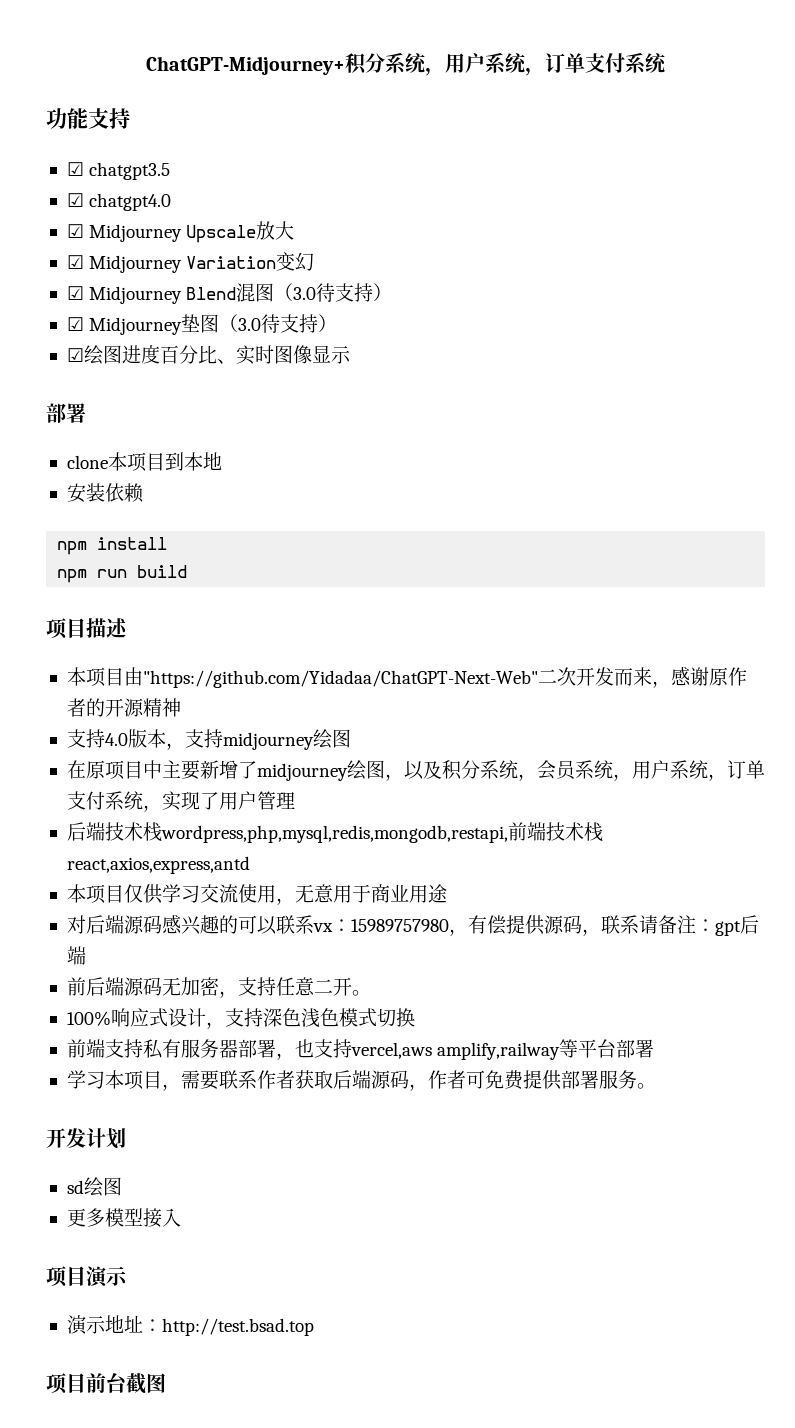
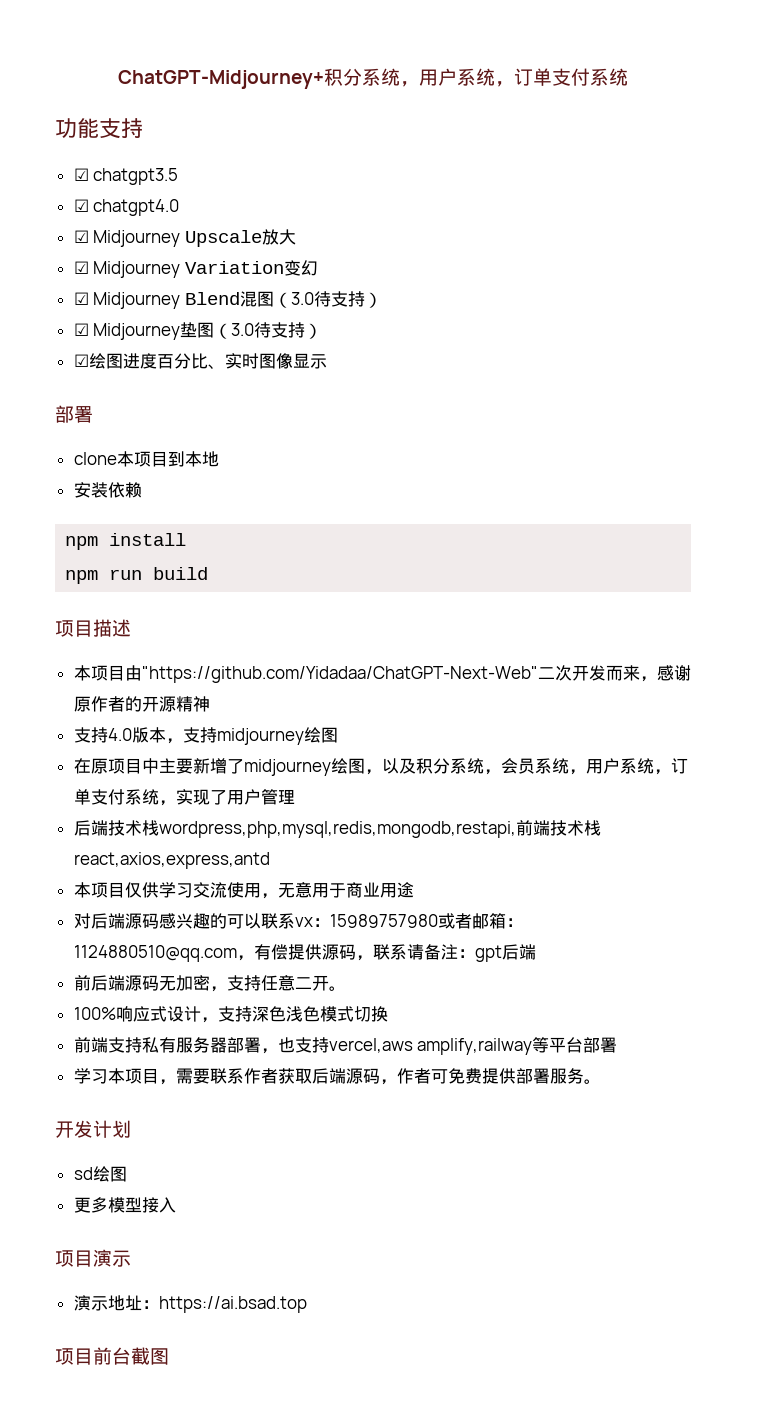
(449, 925) none -> [437,913,523,929] [73,945,237,962] 或者邮箱：1124880510@qq.com
[161,1318,314,1336] http://test.bsad.top -> [158,1296,307,1313] https://ai.bsad.top

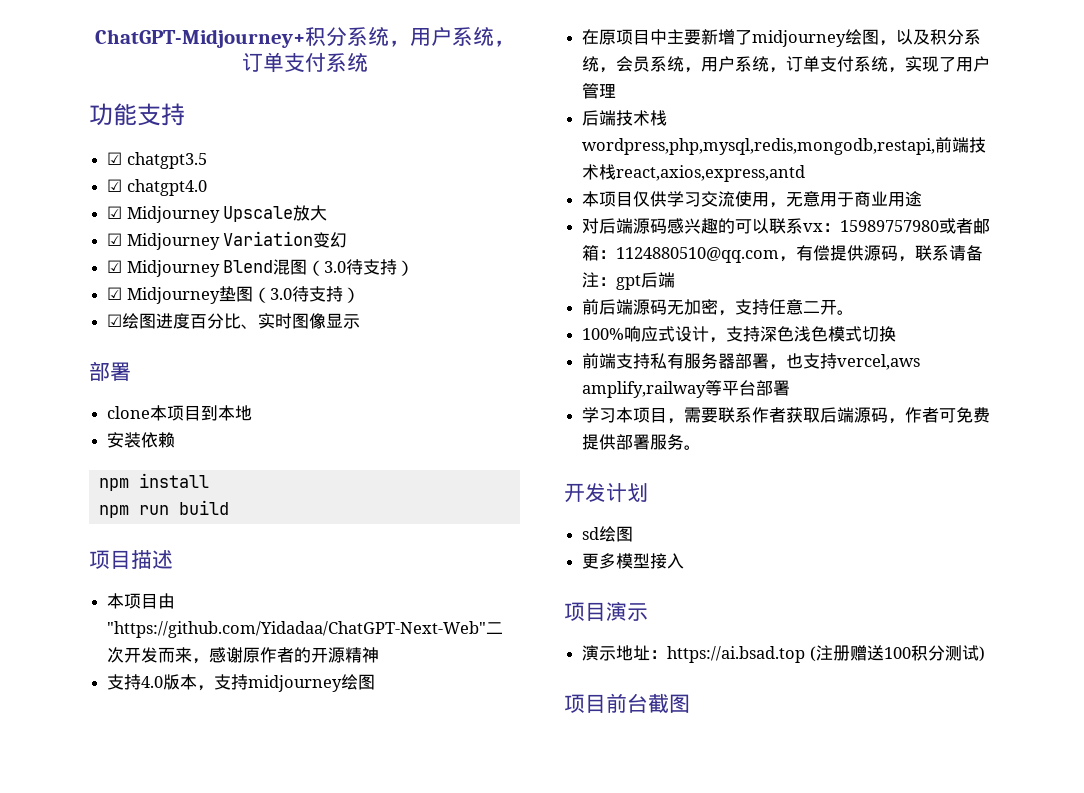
(307, 1304) none -> [809,645,985,662] (注册赠送100积分测试)

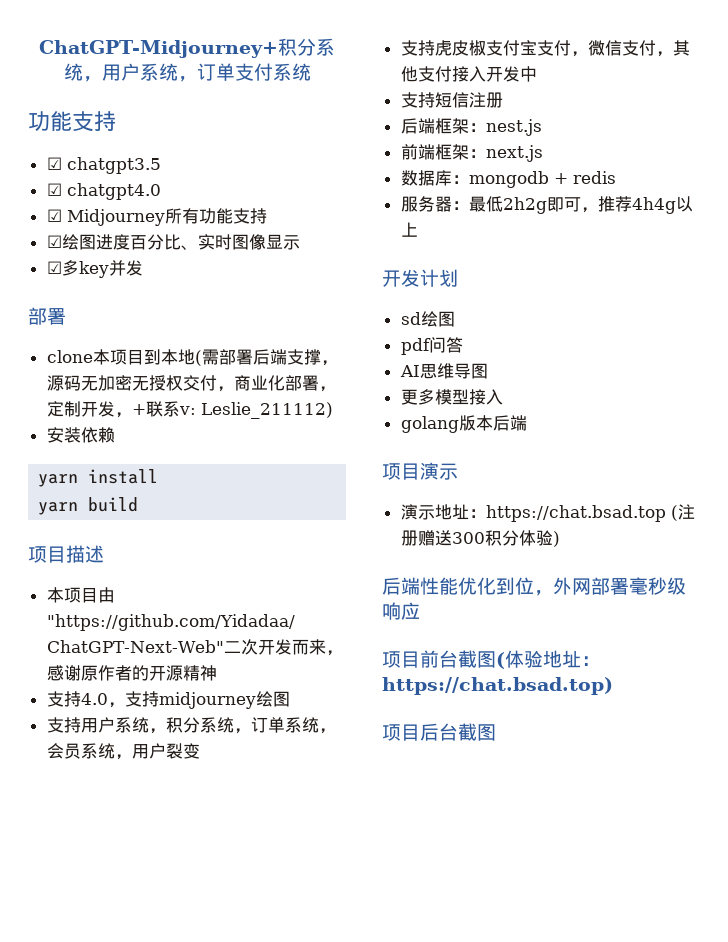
[223,205,328,222] [107,231,348,250] [107,259,415,277] [107,286,360,304] Upscale放大 // ☑ Midjourney Variation变幻 // ☑ Midjourney Blend混图（3.0待支持） // ☑ Midjourney垫图（3.0待支持） -> [164,208,267,224] 所有功能支持
(361, 321) none -> [46,260,143,278] // ☑多key并发
(253, 413) none -> [194,349,338,366] [46,375,336,392] [46,401,333,419] (需部署后端支撑，源码无加密无授权交付，商业化部署，定制开发，+联系v: Leslie_211112)
[98,478,129,491] npm -> [38,474,79,487] yarn
[98,505,169,518] npm run -> [38,502,79,515] yarn
[163,674,198,690] 版本 -> (108, 699) none
[582,29,982,47] [582,56,991,73] [582,83,617,99] [582,110,668,126] [582,137,987,155] [582,164,806,182] [582,191,923,208] [582,218,991,234] [582,245,984,263] [582,272,676,290] [582,299,855,316] [582,326,897,343] [582,353,921,370] [582,380,791,398] [582,407,991,424] [582,434,702,450] 在原项目中主要新增了midjourney绘图，以及积分系统，会员系统，用户系统，订单支付系统，实现了用户管理 // 后端技术栈wordpress,php,mysql,redis,mongodb,restapi,前端技术栈react,axios,express,antd // 本项目仅供学习交流使用，无意用于商业用途 // 对后端源码感兴趣的可以联系vx：15989757980或者邮箱：1124880510@qq.com，有偿提供源码，联系请备注：gpt后端 // 前后端源码无加密，支持任意二开。 // 100%响应式设计，支持深色浅色模式切换 // 前端支持私有服务器部署，也支持vercel,aws amplify,railway等平台部署 // 学习本项目，需要联系作者获取后端源码，作者可免费提供部署服务。 -> [46,717,336,734] [46,743,200,760] [400,40,690,57] [400,66,537,82] [400,92,503,108] [400,118,542,136] [400,144,543,162] [400,170,616,188] [400,196,693,214] [400,222,418,237] 支持用户系统，积分系统，订单系统，会员系统，用户裂变 // 支持虎皮椒支付宝支付，微信支付，其他支付接入开发中 // 支持短信注册 // 后端框架：nest.js // 前端框架：next.js // 数据库：mongodb + redis // 服务器：最低2h2g即可，推荐4h4g以上
(634, 534) none -> [400,337,463,355] [399,363,488,379] // pdf问答 // AI思维导图
(685, 561) none -> [400,415,527,433] // golang版本后端
[667,646,806,663] https://ai.bsad.top -> [485,505,666,522] https://chat.bsad.top
[883,645,985,662] [564,693,627,713] 100积分测试) // 项目前 -> [451,530,560,547] [382,577,686,596] [382,602,420,620] [382,650,600,669] [382,677,613,695] [382,723,439,741] 300积分体验) // 后端性能优化到位，外网部署毫秒级响应 // 项目前台截图(体验地址：https://chat.bsad.top) // 项目后

